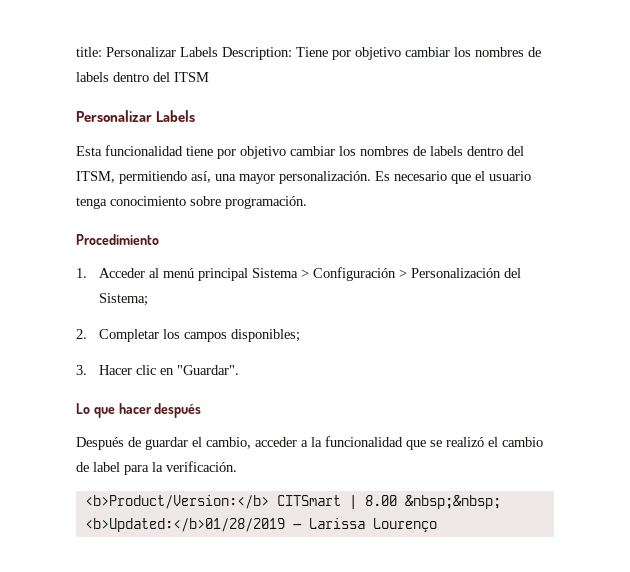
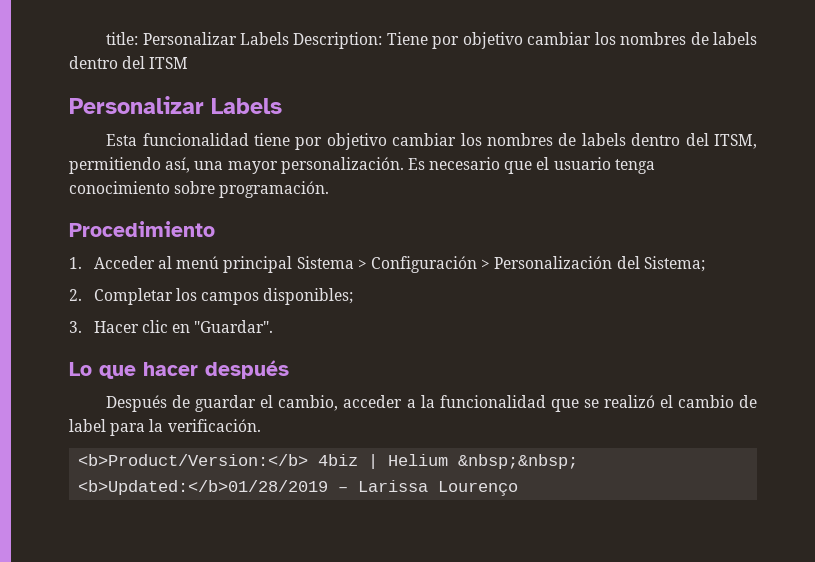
[276,495,397,509] CITSmart | 8.00 -> [318,454,449,469] 4biz | Helium

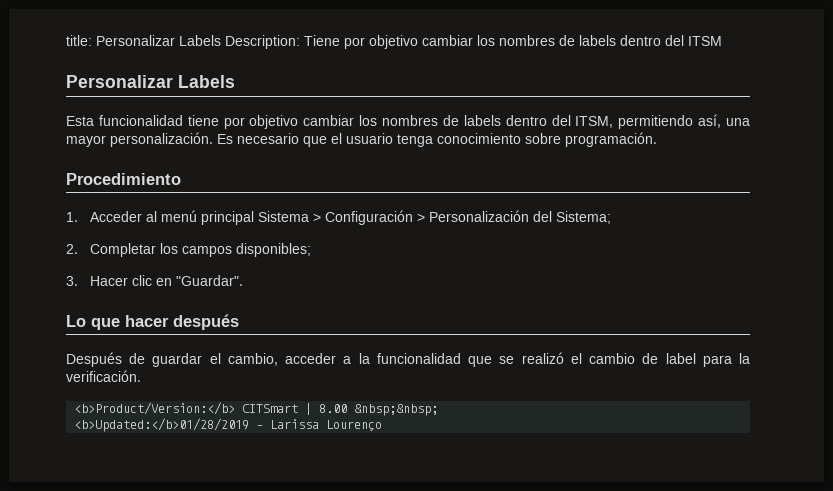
[318,454,449,469] 4biz | Helium -> [242,403,348,415] CITSmart | 8.00

